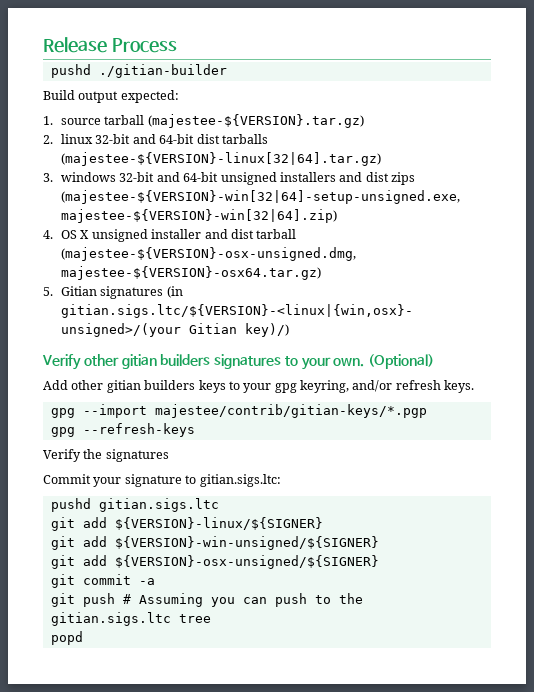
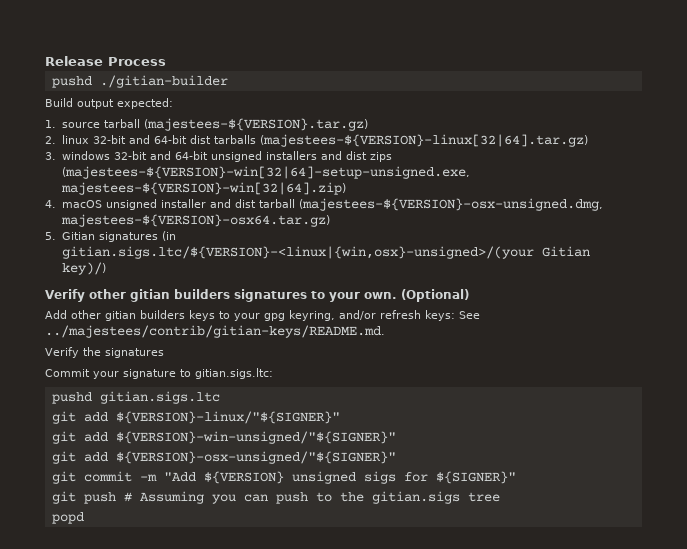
[147,114,364,128] (majestee-${VERSION}.tar.gz) -> [144,118,369,131] (majestees-${VERSION}.tar.gz)
[61,152,382,166] (majestee-${VERSION}-linux[32|64].tar.gz) -> [260,134,589,147] (majestees-${VERSION}-linux[32|64].tar.gz)
[61,190,461,204] [61,209,338,223] (majestee-${VERSION}-win[32|64]-setup-unsigned.exe, majestee-${VERSION}-win[32|64].zip) -> [62,166,471,179] [61,182,347,195] (majestees-${VERSION}-win[32|64]-setup-unsigned.exe, majestees-${VERSION}-win[32|64].zip)
[61,230,90,239] OS X -> [62,200,103,208] macOS
[61,247,357,261] [61,266,322,280] (majestee-${VERSION}-osx-unsigned.dmg, majestee-${VERSION}-osx64.tar.gz) -> [299,198,604,211] [61,214,331,227] (majestees-${VERSION}-osx-unsigned.dmg, majestees-${VERSION}-osx64.tar.gz)
[444,380,475,393] [50,404,427,418] [50,423,195,437] keys. // gpg --import majestee/contrib/gitian-keys/*.pgp // gpg --refresh-keys -> [425,310,480,321] [45,325,385,338] keys: See ../majestees/contrib/gitian-keys/README.md.
[114,517,323,530] [50,536,379,550] [50,555,379,569] ${VERSION}-linux/${SIGNER} // git add ${VERSION}-win-unsigned/${SIGNER} // git add ${VERSION}-osx-unsigned/${SIGNER} -> [115,411,340,424] [51,431,396,444] [51,451,396,464] ${VERSION}-linux/"${SIGNER}" // git add ${VERSION}-win-unsigned/"${SIGNER}" // git add ${VERSION}-osx-unsigned/"${SIGNER}"
[138,578,155,585] -a -> [139,471,516,484] -m "Add ${VERSION} unsigned sigs for ${SIGNER}"
[50,612,171,626] gitian.sigs.ltc -> [371,491,460,504] gitian.sigs

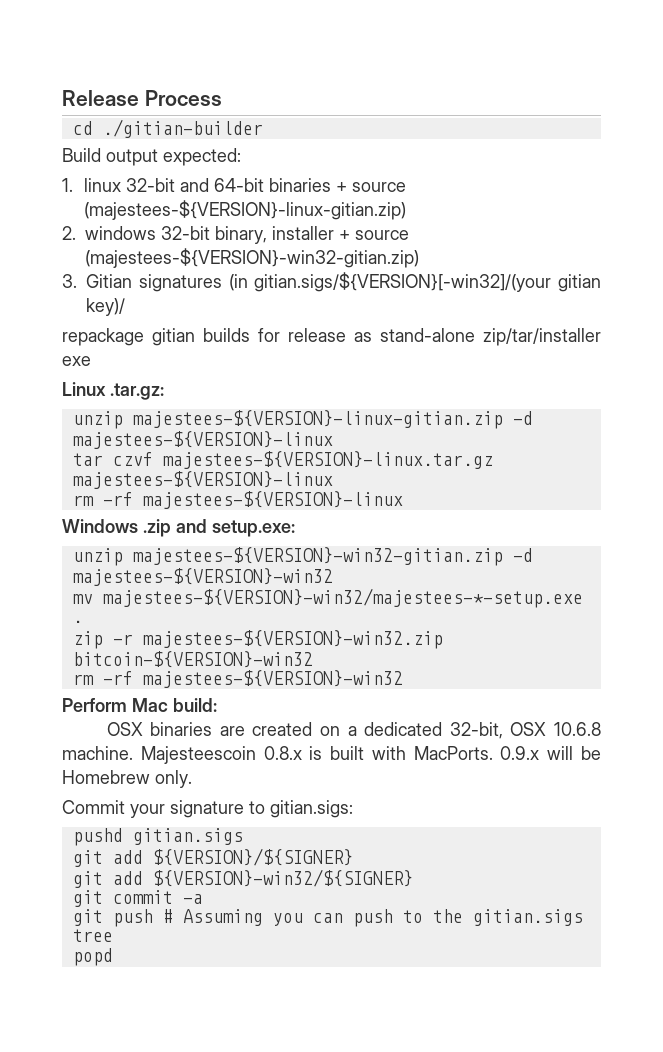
[51,76,92,88] pushd -> [72,121,93,135] cd
[62,118,369,131] [45,134,589,147] [45,151,393,162] [62,166,471,179] [61,182,347,195] [45,198,604,211] [61,214,331,227] [45,231,177,242] [62,246,591,259] [62,262,107,275] [45,289,469,302] [45,310,480,321] [45,325,385,338] [45,347,164,358] source tarball (majestees-${VERSION}.tar.gz) // 2. linux 32-bit and 64-bit dist tarballs (majestees-${VERSION}-linux[32|64].tar.gz) // 3. windows 32-bit and 64-bit unsigned installers and dist zips (majestees-${VERSION}-win[32|64]-setup-unsigned.exe, majestees-${VERSION}-win[32|64].zip) // 4. macOS unsigned installer and dist tarball (majestees-${VERSION}-osx-unsigned.dmg, majestees-${VERSION}-osx64.tar.gz) // 5. Gitian signatures (in gitian.sigs.ltc/${VERSION}-<linux|{win,osx}-unsigned>/(your Gitian key)/) // Verify other gitian builders signatures to your own. (Optional) // Add other gitian builders keys to your gpg keyring, and/or refresh keys: See ../majestees/contrib/gitian-keys/README.md. // Verify the signatures -> [83,178,406,192] [83,200,406,220] [62,226,409,244] [85,248,419,268] [62,272,601,292] [86,298,125,316] [62,328,601,346] [62,356,91,366] [62,382,164,400] [72,410,533,429] [72,431,333,449] [72,451,493,469] [72,471,333,489] [72,491,403,509] [62,519,295,537] [72,547,533,566] [72,568,333,586] [72,588,583,608] [72,620,83,623] [72,630,443,649] [72,651,313,668] [72,670,403,688] [62,698,217,712] [106,722,602,739] [62,746,601,764] [62,770,192,788] linux 32-bit and 64-bit binaries + source (majestees-${VERSION}-linux-gitian.zip) // 2. windows 32-bit binary, installer + source (majestees-${VERSION}-win32-gitian.zip) // 3. Gitian signatures (in gitian.sigs/${VERSION}[-win32]/(your gitian key)/ // repackage gitian builds for release as stand-alone zip/tar/installer exe // Linux .tar.gz: // unzip majestees-${VERSION}-linux-gitian.zip -d majestees-${VERSION}-linux // tar czvf majestees-${VERSION}-linux.tar.gz majestees-${VERSION}-linux // rm -rf majestees-${VERSION}-linux // Windows .zip and setup.exe: // unzip majestees-${VERSION}-win32-gitian.zip -d majestees-${VERSION}-win32 // mv majestees-${VERSION}-win32/majestees-*-setup.exe . // zip -r majestees-${VERSION}-win32.zip bitcoin-${VERSION}-win32 // rm -rf majestees-${VERSION}-win32 // Perform Mac build: // OSX binaries are created on a dedicated 32-bit, OSX 10.6.8 machine. Majesteescoin 0.8.x is built with MacPorts. 0.9.x will be Homebrew only.
[195,368,273,379] [51,391,220,404] [51,411,340,424] [51,431,396,444] [51,451,396,464] [51,471,516,484] gitian.sigs.ltc: // pushd gitian.sigs.ltc // git add ${VERSION}-linux/"${SIGNER}" // git add ${VERSION}-win-unsigned/"${SIGNER}" // git add ${VERSION}-osx-unsigned/"${SIGNER}" // git commit -m "Add ${VERSION} unsigned sigs for ${SIGNER}" -> [270,800,353,818] [72,828,243,846] [72,848,353,867] [72,869,413,888] [72,890,203,907] gitian.sigs: // pushd gitian.sigs // git add ${VERSION}/${SIGNER} // git add ${VERSION}-win32/${SIGNER} // git commit -a

